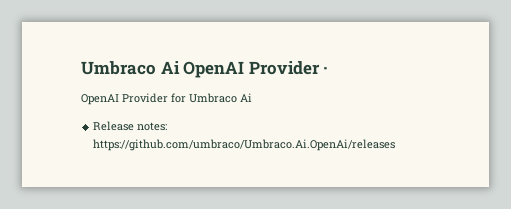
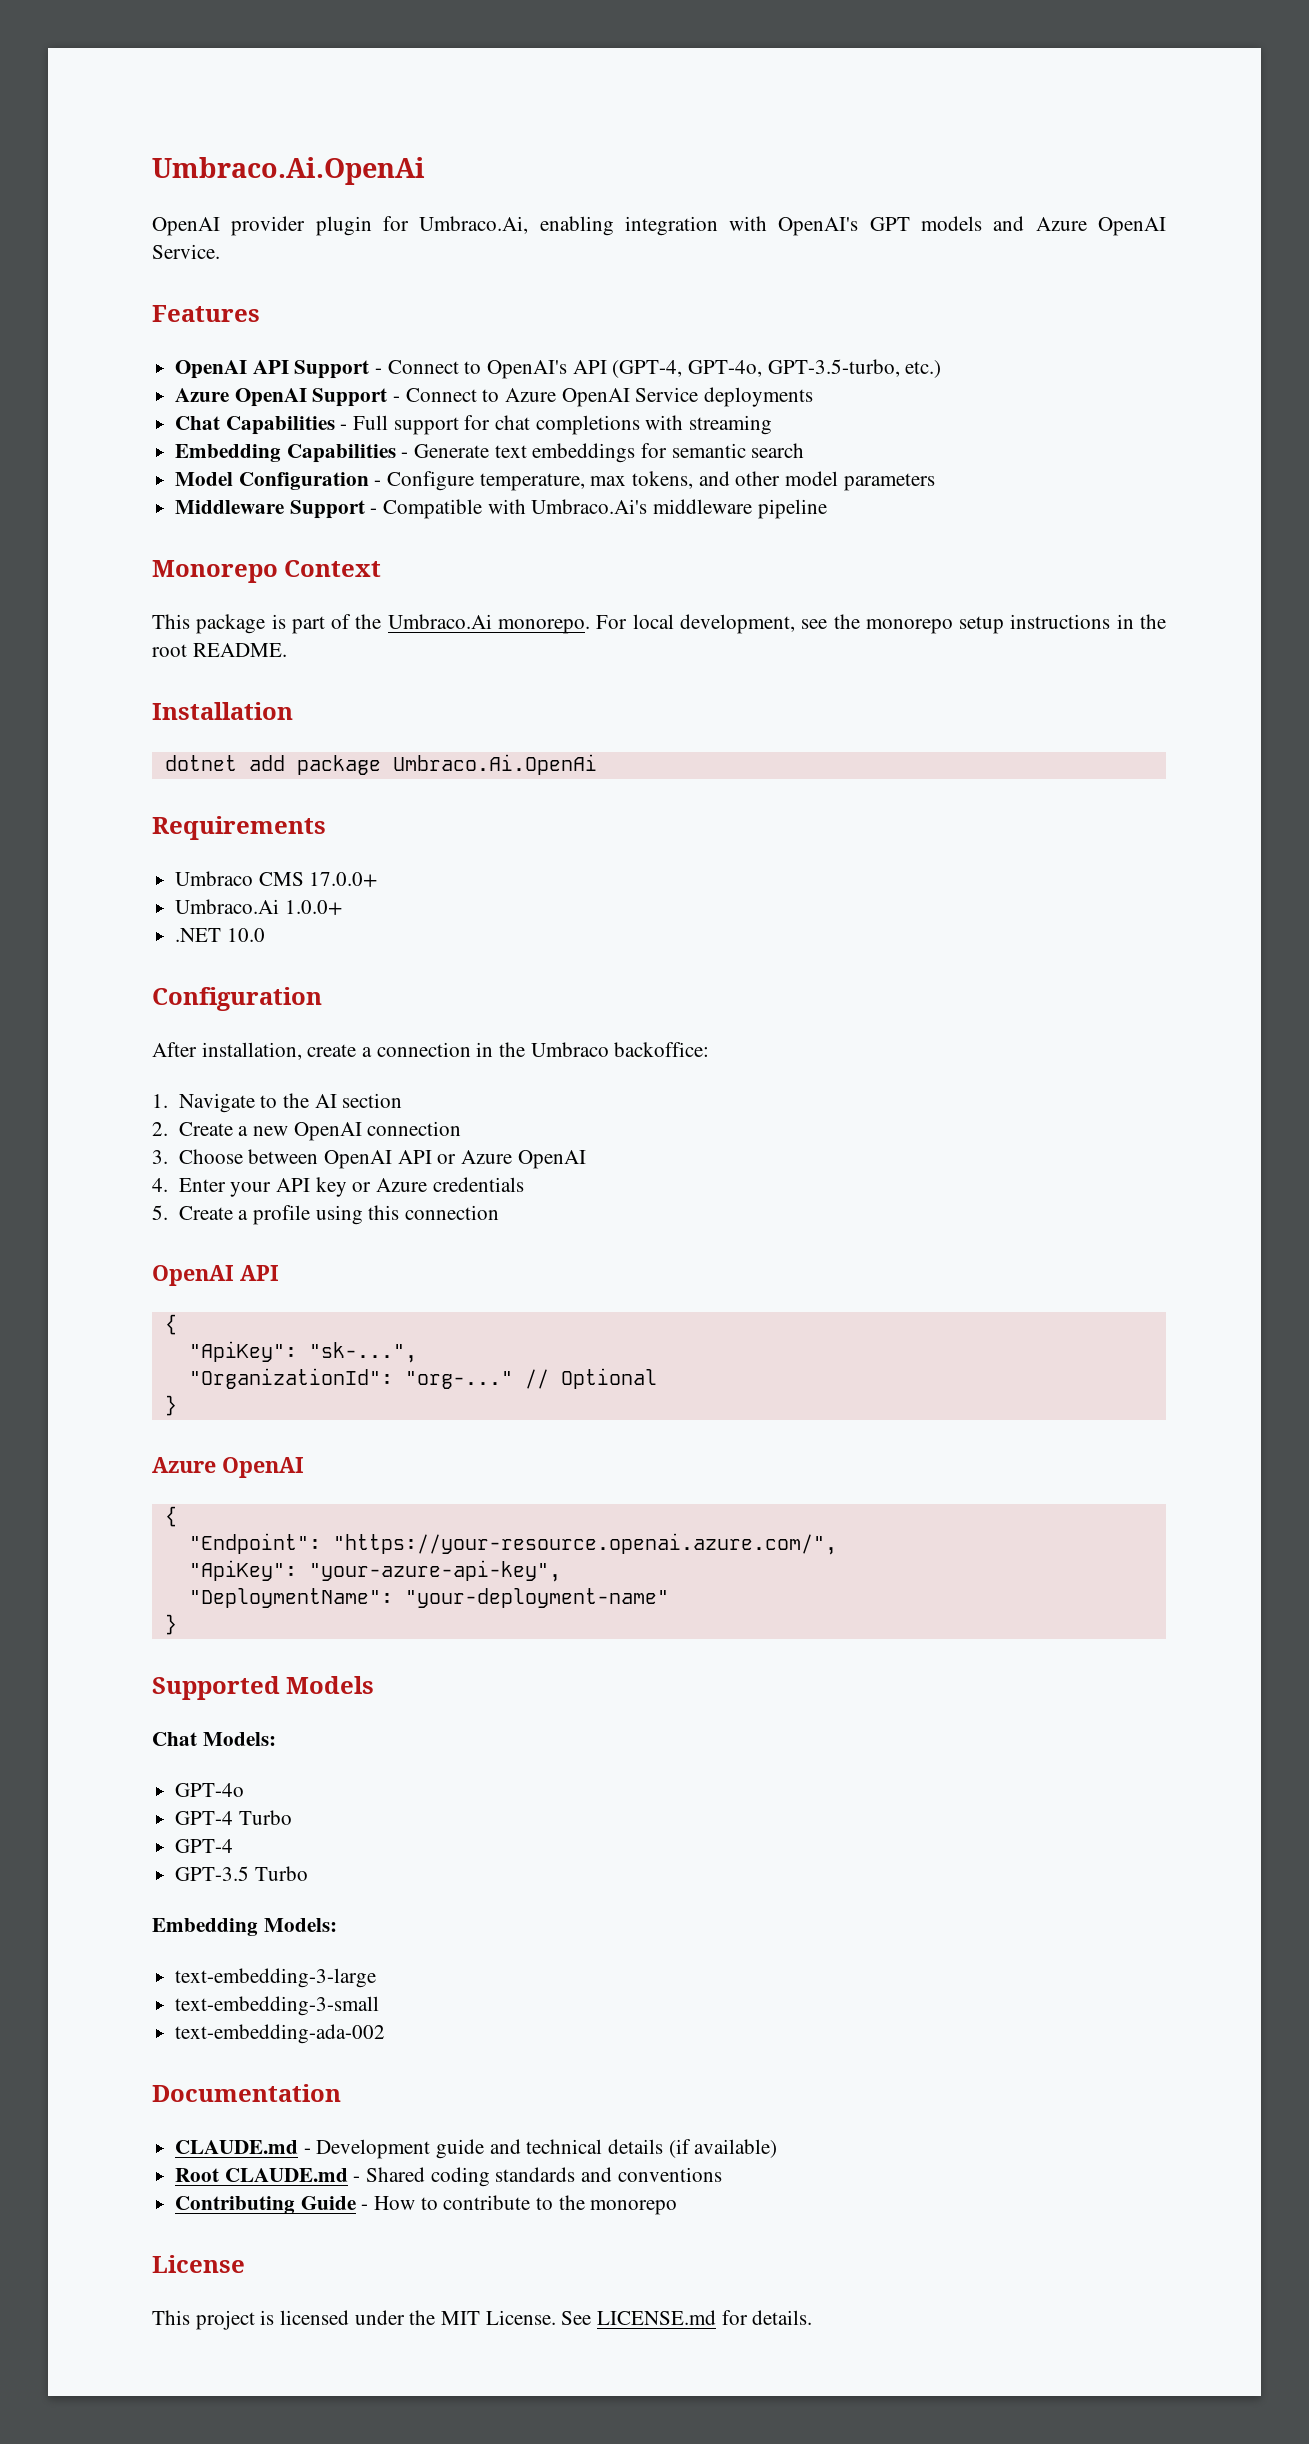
[81,61,329,78] [81,93,252,105] [93,121,168,131] [93,139,396,151] Umbraco Ai OpenAI Provider · // OpenAI Provider for Umbraco Ai // Release notes: https://github.com/umbraco/Umbraco.Ai.OpenAi/releases -> [152,157,425,185] [152,216,1166,236] [152,244,220,259] [152,305,260,322] [175,359,942,379] [175,387,814,407] [175,415,773,435] [175,443,805,463] [175,471,935,491] [175,499,827,519] [152,560,382,583] [152,614,1166,634] [152,643,287,657] [152,702,293,720] [164,754,597,775] [152,816,326,840] [175,871,378,887] [175,899,342,915] [175,928,265,942] [152,987,322,1011] [152,1042,710,1060] [152,1093,403,1113] [152,1121,462,1141] [152,1149,586,1169] [152,1177,524,1197] [152,1205,499,1225] [152,1265,279,1286] [164,1314,177,1335] [188,1341,417,1363] [188,1368,657,1389] [164,1395,177,1416] [152,1457,304,1478] [164,1506,177,1527] [188,1533,837,1555] [188,1560,561,1582] [188,1588,669,1608] [164,1614,177,1635] [152,1676,375,1700] [152,1732,276,1746] [175,1783,245,1797] [175,1810,292,1825] [175,1839,234,1853] [175,1866,308,1881] [152,1918,337,1936] [175,1968,377,1988] [175,1996,380,2016] [175,2024,386,2044] [152,2084,341,2102] [175,2139,778,2159] [175,2167,722,2187] [175,2195,678,2215] [152,2255,245,2273] [152,2310,813,2330] Umbraco.Ai.OpenAi // OpenAI provider plugin for Umbraco.Ai, enabling integration with OpenAI's GPT models and Azure OpenAI Service. // Features // OpenAI API Support - Connect to OpenAI's API (GPT-4, GPT-4o, GPT-3.5-turbo, etc.) // Azure OpenAI Support - Connect to Azure OpenAI Service deployments // Chat Capabilities - Full support for chat completions with streaming // Embedding Capabilities - Generate text embeddings for semantic search // Model Configuration - Configure temperature, max tokens, and other model parameters // Middleware Support - Compatible with Umbraco.Ai's middleware pipeline // Monorepo Context // This package is part of the Umbraco.Ai monorepo. For local development, see the monorepo setup instructions in the root README. // Installation // dotnet add package Umbraco.Ai.OpenAi // Requirements // Umbraco CMS 17.0.0+ // Umbraco.Ai 1.0.0+ // .NET 10.0 // Configuration // After installation, create a connection in the Umbraco backoffice: // 1. Navigate to the AI section // 2. Create a new OpenAI connection // 3. Choose between OpenAI API or Azure OpenAI // 4. Enter your API key or Azure credentials // 5. Create a profile using this connection // OpenAI API // { // "ApiKey": "sk-...", // "OrganizationId": "org-..." // Optional // } // Azure OpenAI // { // "Endpoint": "https://your-resource.openai.azure.com/", // "ApiKey": "your-azure-api-key", // "DeploymentName": "your-deployment-name" // } // Supported Models // Chat Models: // GPT-4o // GPT-4 Turbo // GPT-4 // GPT-3.5 Turbo // Embedding Models: // text-embedding-3-large // text-embedding-3-small // text-embedding-ada-002 // Documentation // CLAUDE.md - Development guide and technical details (if available) // Root CLAUDE.md - Shared coding standards and conventions // Contributing Guide - How to contribute to the monorepo // License // This project is licensed under the MIT License. See LICENSE.md for details.

